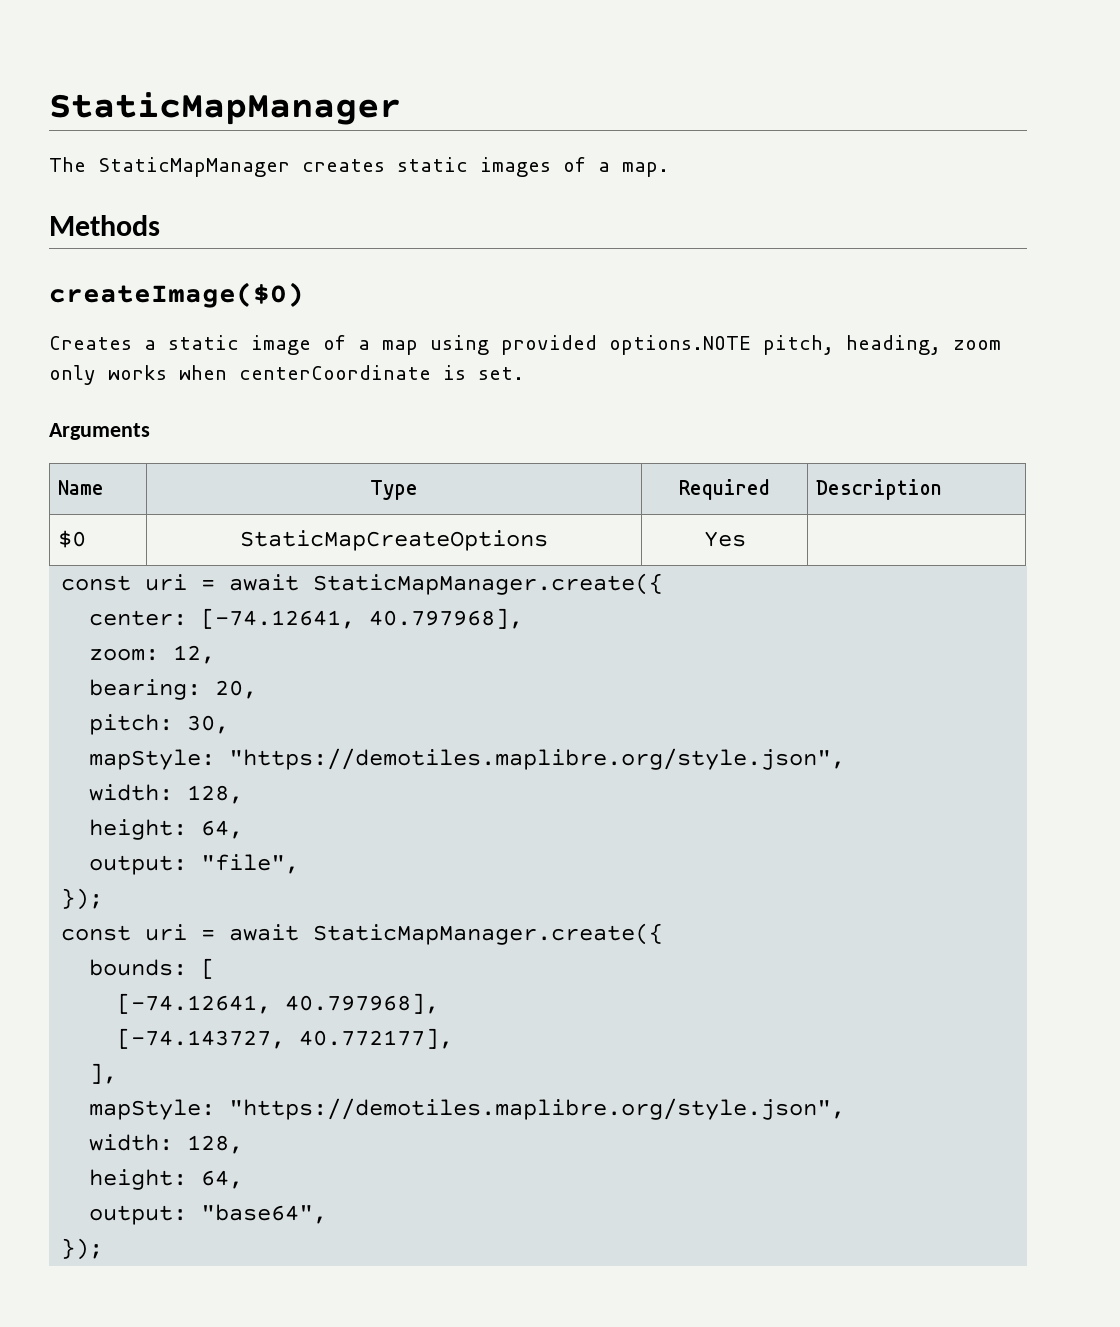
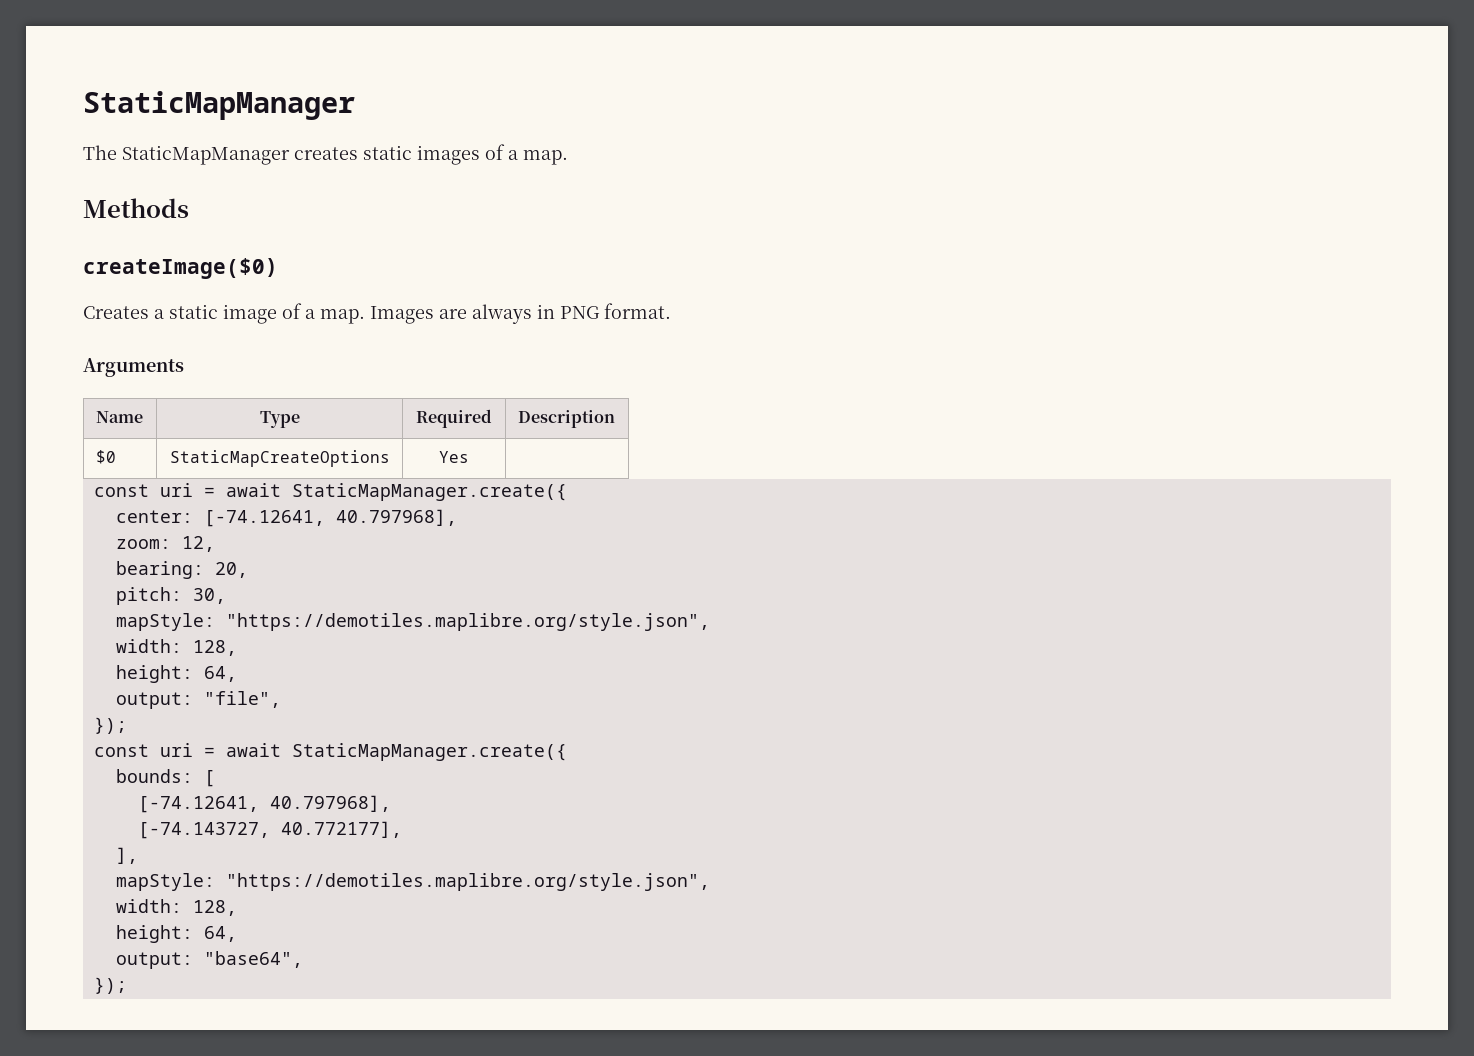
[382,335,1001,355] [49,365,524,385] map using provided options.NOTE pitch, heading, zoom only works when centerCoordinate is set. -> [320,303,671,324] map. Images are always in PNG format.

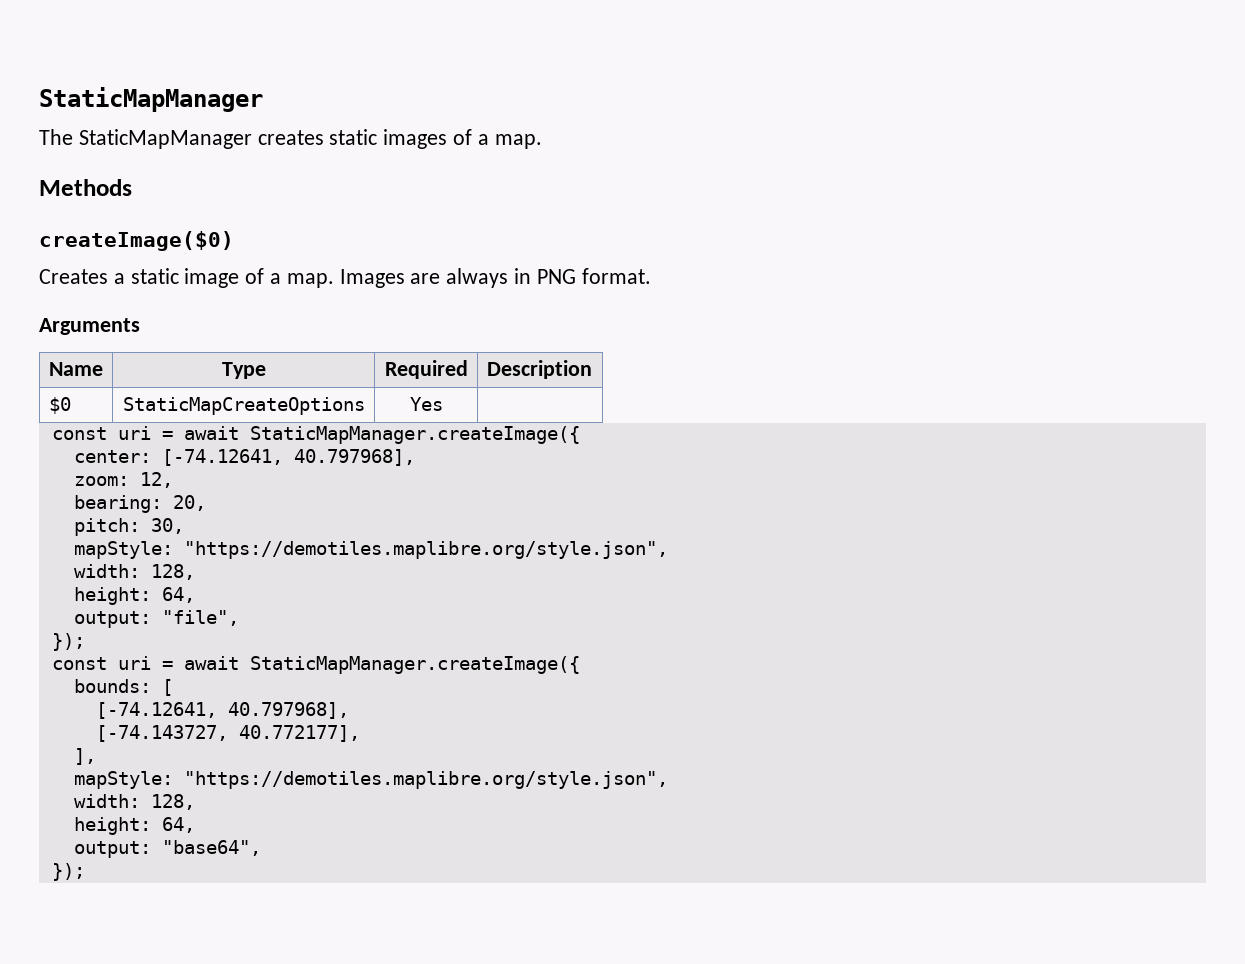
[291,483,567,501] StaticMapManager.create({ -> [249,426,580,444] StaticMapManager.createImage({
[291,743,567,761] StaticMapManager.create({ -> [249,656,580,674] StaticMapManager.createImage({

